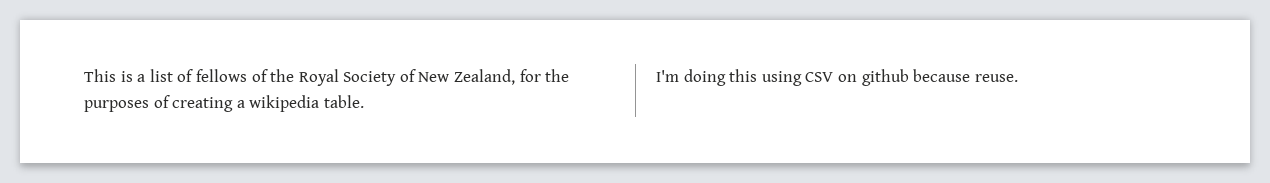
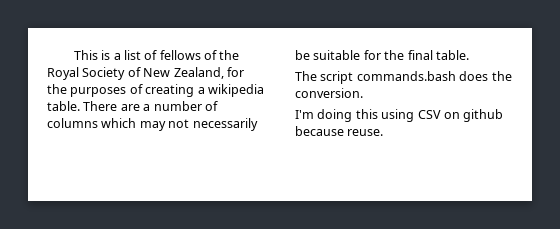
(364, 101) none -> [83,101,218,111] [47,118,258,131] [295,50,469,60] [295,71,512,84] [295,88,363,98] There are a number of columns which may not necessarily be suitable for the final table. // The script commands.bash does the conversion.

